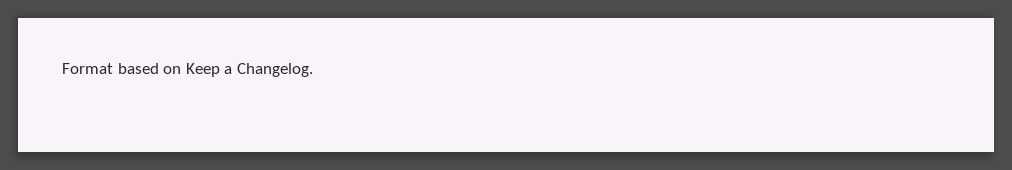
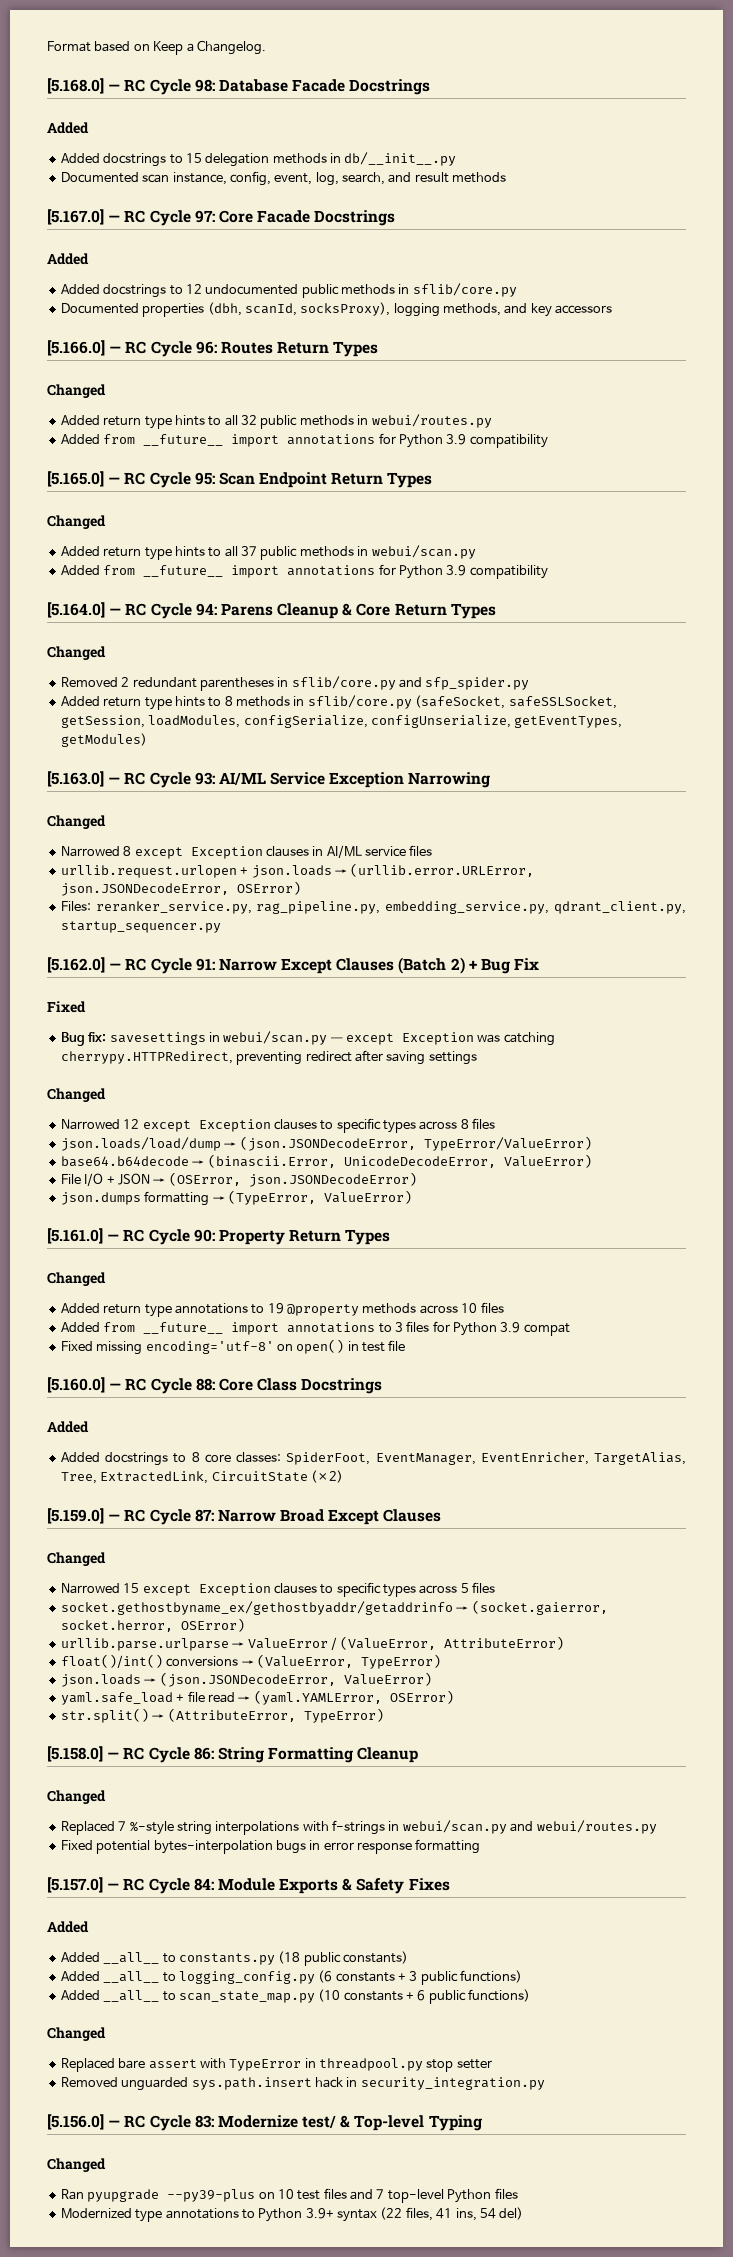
(313, 70) none -> [47,78,431,95] [47,122,89,134] [60,152,457,167] [60,171,507,186] [47,209,396,226] [47,253,89,265] [60,283,517,298] [60,302,613,317] [47,340,379,357] [47,384,106,398] [60,414,492,429] [60,433,548,448] [47,471,433,488] [47,515,106,529] [60,545,476,560] [60,564,548,579] [47,602,496,619] [47,646,106,660] [60,676,530,691] [60,695,617,710] [60,715,623,728] [60,733,147,747] [47,771,491,788] [47,815,106,829] [60,845,433,859] [60,863,535,878] [60,881,301,896] [60,901,686,914] [60,921,221,933] [47,957,540,974] [47,1001,86,1013] [60,1031,555,1046] [60,1050,477,1065] [47,1088,106,1102] [60,1118,496,1133] [60,1136,592,1151] [60,1154,592,1168] [60,1172,417,1187] [60,1190,412,1206] [47,1228,391,1245] [47,1272,106,1286] [60,1302,504,1317] [60,1321,570,1336] [60,1339,406,1355] [47,1377,383,1394] [47,1421,89,1433] [60,1452,686,1466] [60,1470,343,1484] [47,1508,442,1525] [47,1552,106,1566] [60,1582,496,1597] [60,1600,608,1615] [60,1618,245,1632] [60,1636,565,1651] [60,1654,441,1669] [60,1672,432,1687] [60,1690,454,1705] [60,1708,384,1723] [47,1746,419,1763] [47,1790,106,1804] [60,1820,657,1835] [60,1839,481,1854] [47,1877,450,1894] [47,1921,89,1933] [60,1951,408,1966] [60,1970,523,1985] [60,1989,531,2004] [47,2027,106,2041] [60,2058,492,2072] [60,2077,545,2091] [47,2114,482,2131] [47,2158,106,2172] [60,2188,518,2203] [60,2207,524,2222] // [5.168.0] — RC Cycle 98: Database Facade Docstrings // Added // Added docstrings to 15 delegation methods in db/__init__.py // Documented scan instance, config, event, log, search, and result methods // [5.167.0] — RC Cycle 97: Core Facade Docstrings // Added // Added docstrings to 12 undocumented public methods in sflib/core.py // Documented properties (dbh, scanId, socksProxy), logging methods, and key accessors // [5.166.0] — RC Cycle 96: Routes Return Types // Changed // Added return type hints to all 32 public methods in webui/routes.py // Added from __future__ import annotations for Python 3.9 compatibility // [5.165.0] — RC Cycle 95: Scan Endpoint Return Types // Changed // Added return type hints to all 37 public methods in webui/scan.py // Added from __future__ import annotations for Python 3.9 compatibility // [5.164.0] — RC Cycle 94: Parens Cleanup & Core Return Types // Changed // Removed 2 redundant parentheses in sflib/core.py and sfp_spider.py // Added return type hints to 8 methods in sflib/core.py (safeSocket, safeSSLSocket, getSession, loadModules, configSerialize, configUnserialize, getEventTypes, getModules) // [5.163.0] — RC Cycle 93: AI/ML Service Exception Narrowing // Changed // Narrowed 8 except Exception clauses in AI/ML service files // urllib.request.urlopen + json.loads → (urllib.error.URLError, json.JSONDecodeError, OSError) // Files: reranker_service.py, rag_pipeline.py, embedding_service.py, qdrant_client.py, startup_sequencer.py // [5.162.0] — RC Cycle 91: Narrow Except Clauses (Batch 2) + Bug Fix // Fixed // Bug fix: savesettings in webui/scan.py — except Exception was catching cherrypy.HTTPRedirect, preventing redirect after saving settings // Changed // Narrowed 12 except Exception clauses to specific types across 8 files // json.loads/load/dump → (json.JSONDecodeError, TypeError/ValueError) // base64.b64decode → (binascii.Error, UnicodeDecodeError, ValueError) // File I/O + JSON → (OSError, json.JSONDecodeError) // json.dumps formatting → (TypeError, ValueError) // [5.161.0] — RC Cycle 90: Property Return Types // Changed // Added return type annotations to 19 @property methods across 10 files // Added from __future__ import annotations to 3 files for Python 3.9 compat // Fixed missing encoding='utf-8' on open() in test file // [5.160.0] — RC Cycle 88: Core Class Docstrings // Added // Added docstrings to 8 core classes: SpiderFoot, EventManager, EventEnricher, TargetAlias, Tree, ExtractedLink, CircuitState (×2) // [5.159.0] — RC Cycle 87: Narrow Broad Except Clauses // Changed // Narrowed 15 except Exception clauses to specific types across 5 files // socket.gethostbyname_ex/gethostbyaddr/getaddrinfo → (socket.gaierror, socket.herror, OSError) // urllib.parse.urlparse → ValueError / (ValueError, AttributeError) // float()/int() conversions → (ValueError, TypeError) // json.loads → (json.JSONDecodeError, ValueError) // yaml.safe_load + file read → (yaml.YAMLError, OSError) // str.split() → (AttributeError, TypeError) // [5.158.0] — RC Cycle 86: String Formatting Cleanup // Changed // Replaced 7 %-style string interpolations with f-strings in webui/scan.py and webui/routes.py // Fixed potential bytes-interpolation bugs in error response formatting // [5.157.0] — RC Cycle 84: Module Exports & Safety Fixes // Added // Added __all__ to constants.py (18 public constants) // Added __all__ to logging_config.py (6 constants + 3 public functions) // Added __all__ to scan_state_map.py (10 constants + 6 public functions) // Changed // Replaced bare assert with TypeError in threadpool.py stop setter // Removed unguarded sys.path.insert hack in security_integration.py // [5.156.0] — RC Cycle 83: Modernize test/ & Top-level Typing // Changed // Ran pyupgrade --py39-plus on 10 test files and 7 top-level Python files // Modernized type annotations to Python 3.9+ syntax (22 files, 41 ins, 54 del)

